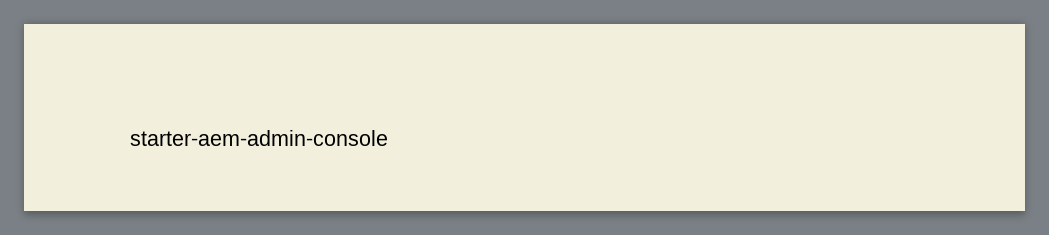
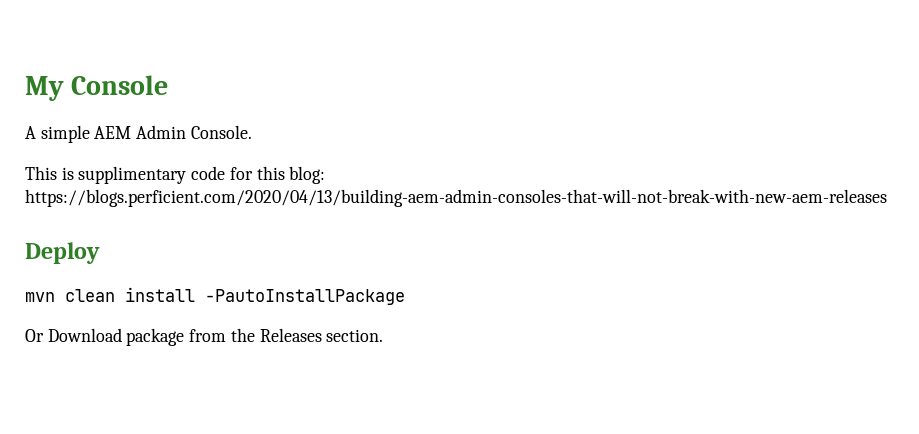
[130,130,388,146] starter-aem-admin-console -> [25,75,169,101] [25,125,252,143] [25,166,326,184] [25,189,887,207] [25,242,100,264] [25,287,405,305] [25,328,384,346] My Console // A simple AEM Admin Console. // This is supplimentary code for this blog: https://blogs.perficient.com/2020/04/13/building-aem-admin-consoles-that-will-not-break-with-new-aem-releases // Deploy // mvn clean install -PautoInstallPackage // Or Download package from the Releases section.

